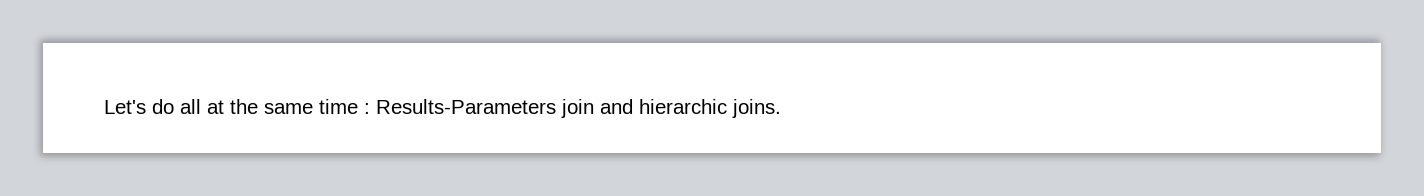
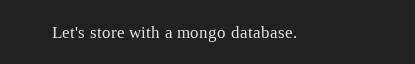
[152,99,781,118] do all at the same time : Results-Parameters join and hierarchic joins. -> [89,26,297,42] store with a mongo database.

